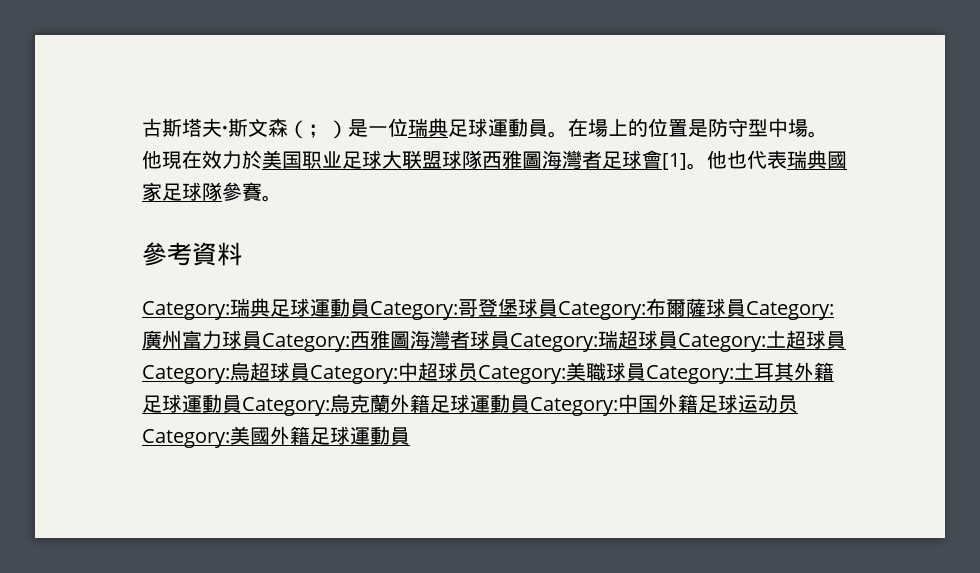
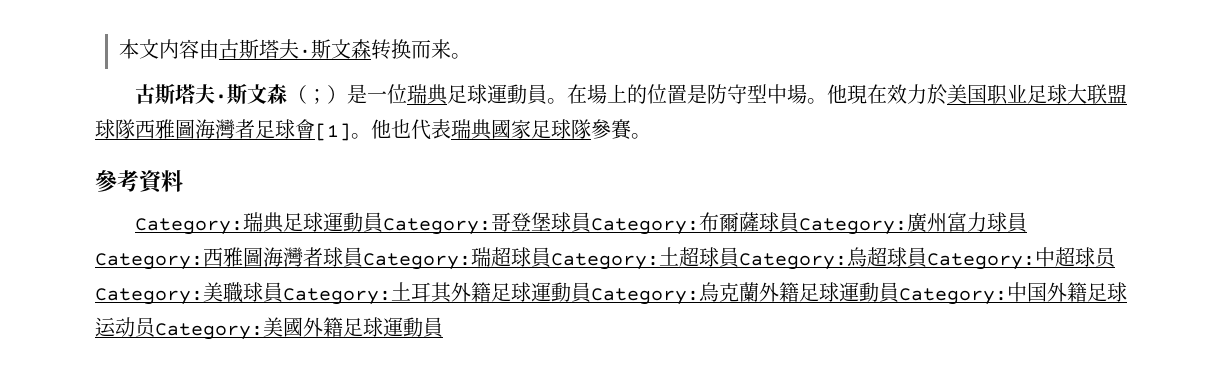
(142, 127) none -> [118,39,471,60] 本文内容由古斯塔夫·斯文森转换而来。 //

